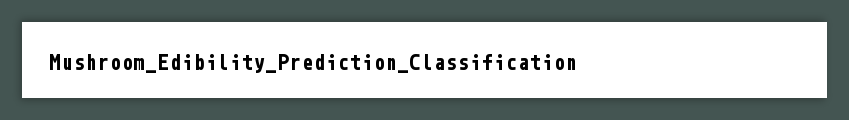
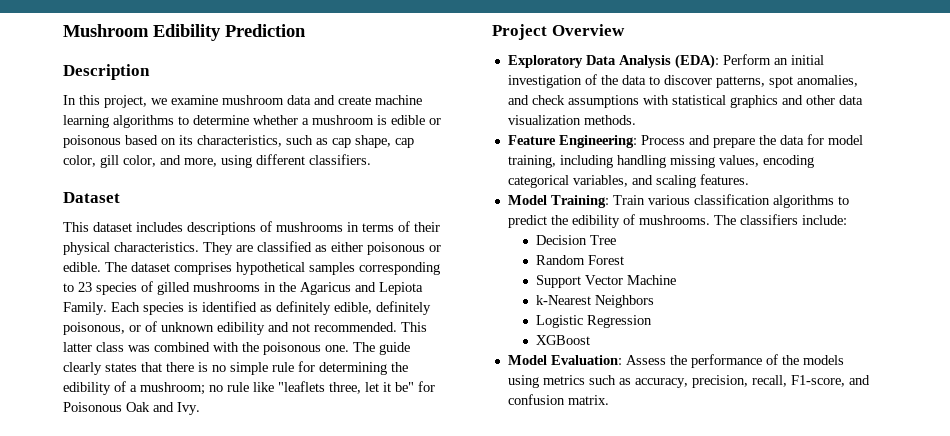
[49,54,577,73] Mushroom_Edibility_Prediction_Classification -> [63,24,306,41] [63,64,150,80] [63,95,422,108] [63,115,441,128] [63,135,414,148] [63,154,371,168] [63,192,120,203] [63,221,440,235] [63,241,441,255] [63,262,440,275] [63,281,423,295] [63,301,431,315] [63,321,427,335] [63,342,410,355] [63,361,408,375] [63,381,435,395] [63,402,200,415] [492,24,625,40] [507,54,824,69] [507,74,858,88] [507,95,863,108] [507,115,636,125] [507,134,863,148] [507,155,814,168] [507,174,749,188] [507,194,849,208] [507,214,847,228] [536,235,617,245] [536,255,625,265] [536,275,677,288] [536,295,655,308] [536,315,653,328] [536,335,591,345] [507,354,844,368] [507,375,870,388] [507,394,609,405] Mushroom Edibility Prediction // Description // In this project, we examine mushroom data and create machine learning algorithms to determine whether a mushroom is edible or poisonous based on its characteristics, such as cap shape, cap color, gill color, and more, using different classifiers. // Dataset // This dataset includes descriptions of mushrooms in terms of their physical characteristics. They are classified as either poisonous or edible. The dataset comprises hypothetical samples corresponding to 23 species of gilled mushrooms in the Agaricus and Lepiota Family. Each species is identified as definitely edible, definitely poisonous, or of unknown edibility and not recommended. This latter class was combined with the poisonous one. The guide clearly states that there is no simple rule for determining the edibility of a mushroom; no rule like "leaflets three, let it be" for Poisonous Oak and Ivy. // Project Overview // Exploratory Data Analysis (EDA): Perform an initial investigation of the data to discover patterns, spot anomalies, and check assumptions with statistical graphics and other data visualization methods. // Feature Engineering: Process and prepare the data for model training, including handling missing values, encoding categorical variables, and scaling features. // Model Training: Train various classification algorithms to predict the edibility of mushrooms. The classifiers include: // Decision Tree // Random Forest // Support Vector Machine // k-Nearest Neighbors // Logistic Regression // XGBoost // Model Evaluation: Assess the performance of the models using metrics such as accuracy, precision, recall, F1-score, and confusion matrix.

